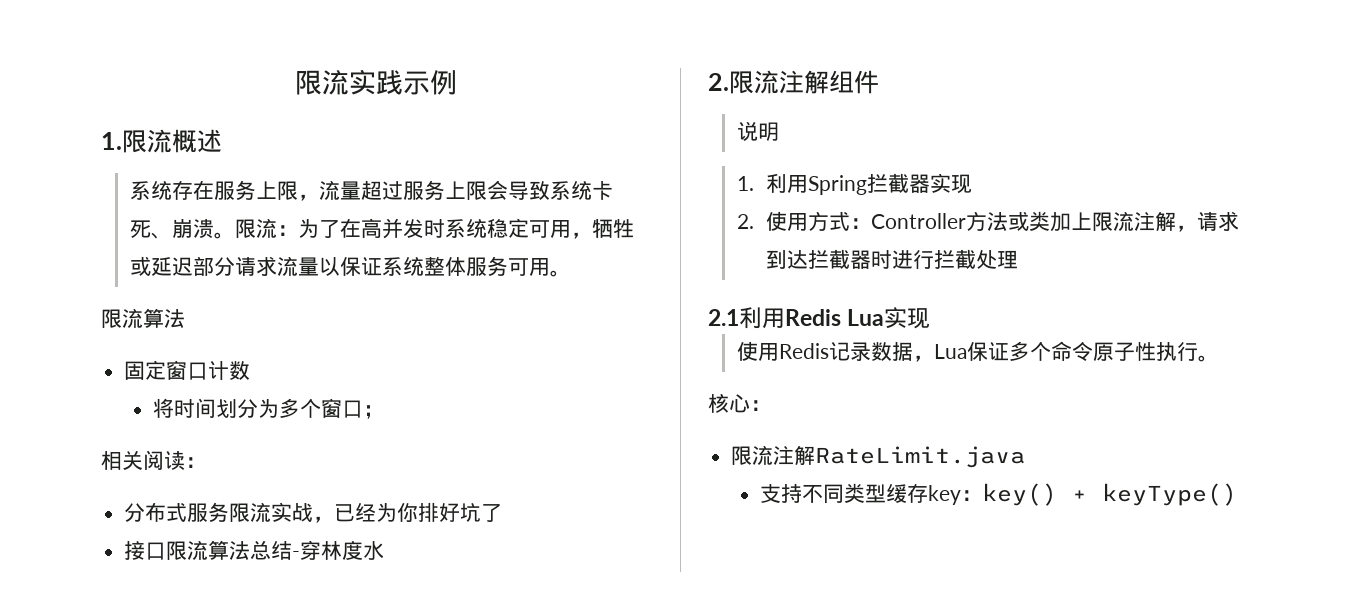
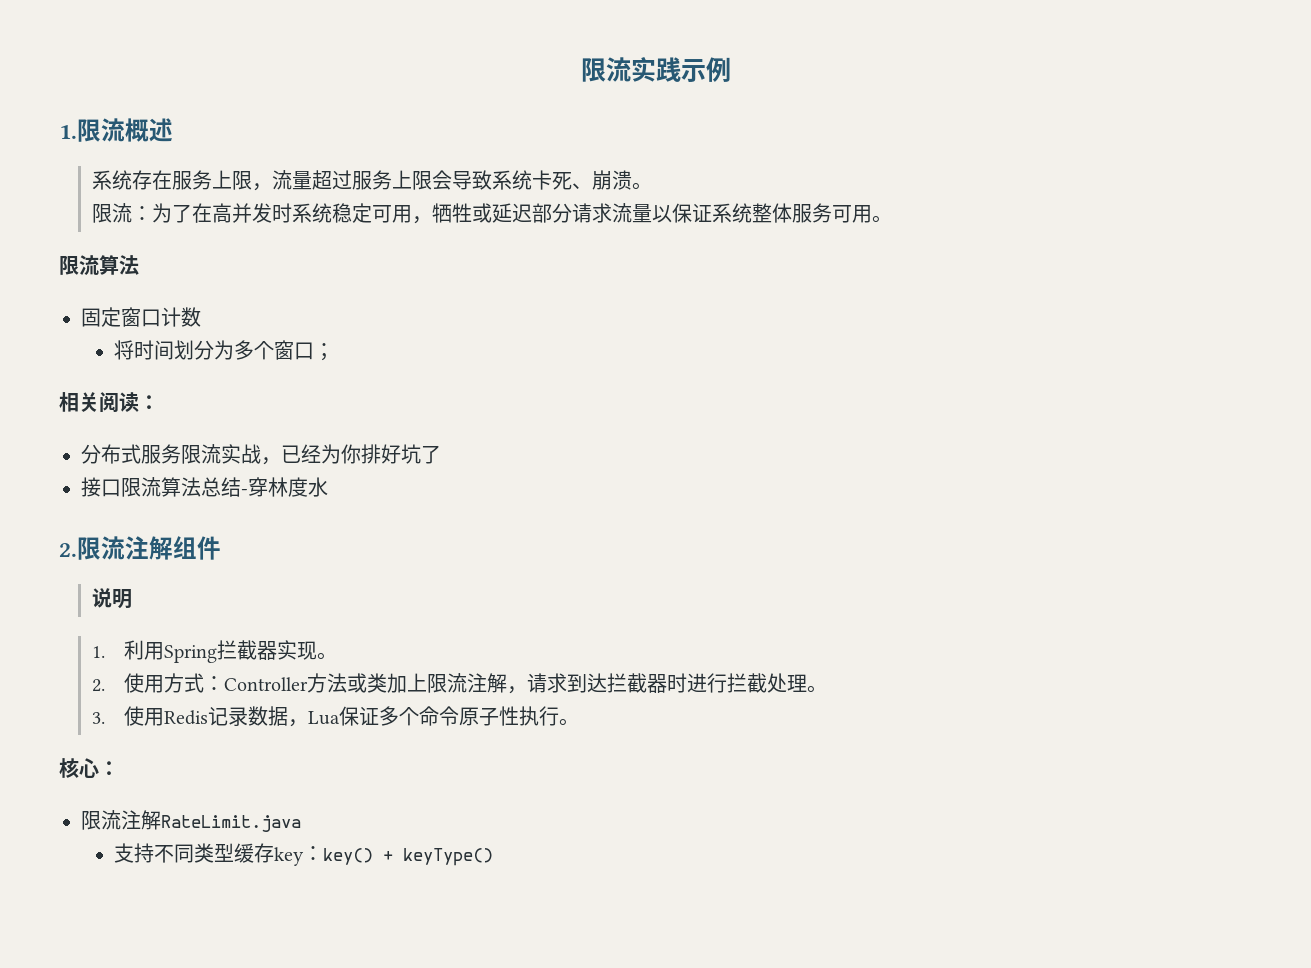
(235, 235) none -> (652, 186) //
(972, 184) none -> [317,652,338,660] 。
[708,307,931,329] // 2.1利用Redis Lua实现 // -> [807,685,828,693] [91,712,105,724] 。 // 3.

